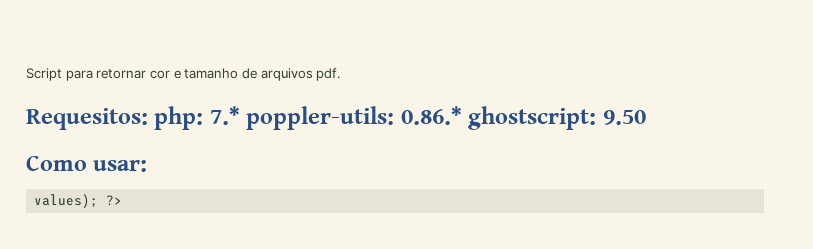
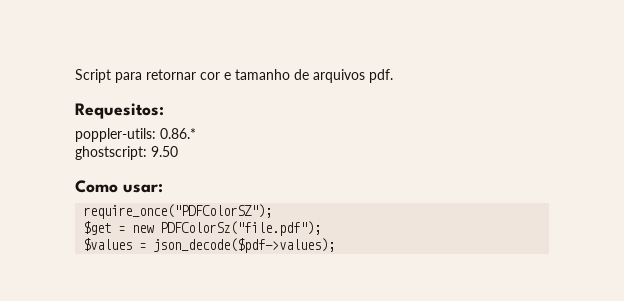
[154,106,240,130] php: 7.* -> (164, 111) //
(462, 115) none -> (196, 133) //
[34,194,123,208] values); ?> -> [83,204,273,219] [83,221,322,236] [83,238,336,253] require_once("PDFColorSZ"); // $get = new PDFColorSz("file.pdf"); // $values = json_decode($pdf->values);

